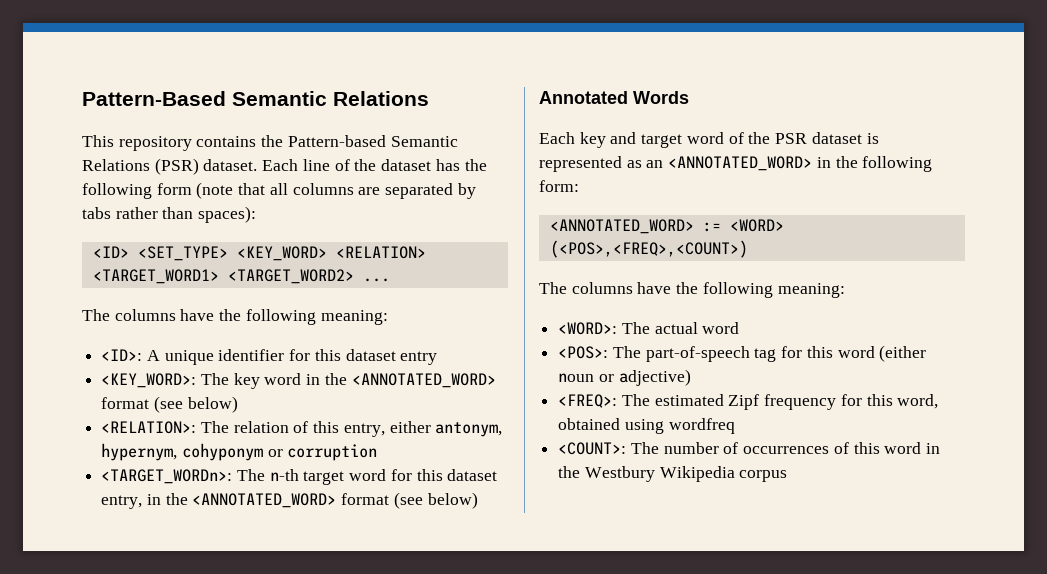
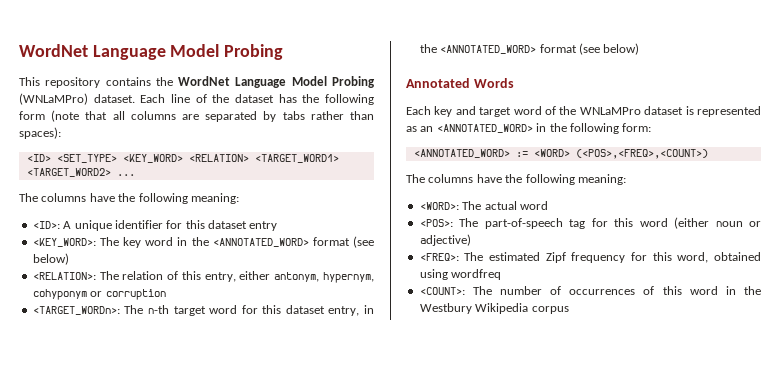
[82,91,429,106] Pattern-Based Semantic Relations -> [19,44,284,60] WordNet Language Model Probing
[287,135,458,147] [82,158,199,175] Pattern-based Semantic Relations (PSR) -> [178,76,375,88] [19,93,88,105] WordNet Language Model Probing (WNLaMPro)
[775,133,808,144] PSR -> [579,107,641,115] WNLaMPro

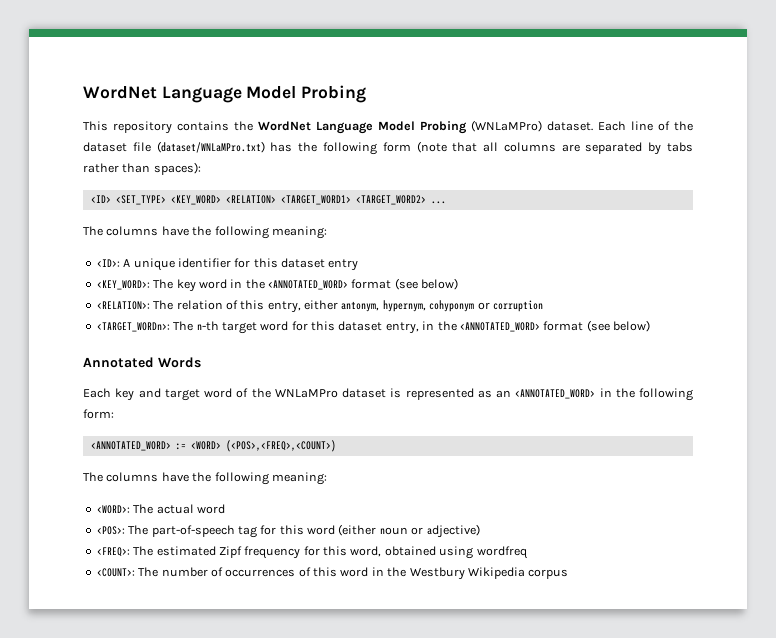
(274, 98) none -> [132,141,265,153] file (dataset/WNLaMPro.txt)

